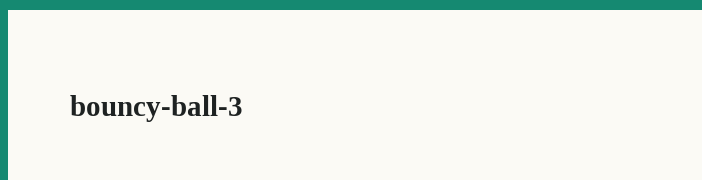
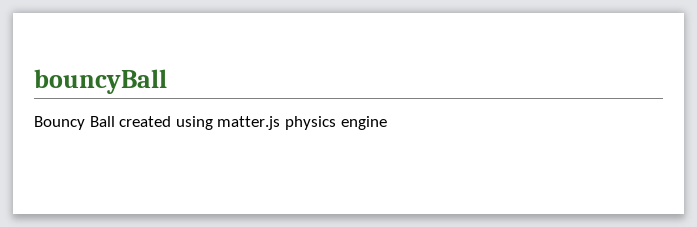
[70,95,243,122] bouncy-ball-3 -> [34,69,167,94] [34,116,387,130] bouncyBall // Bouncy Ball created using matter.js physics engine

